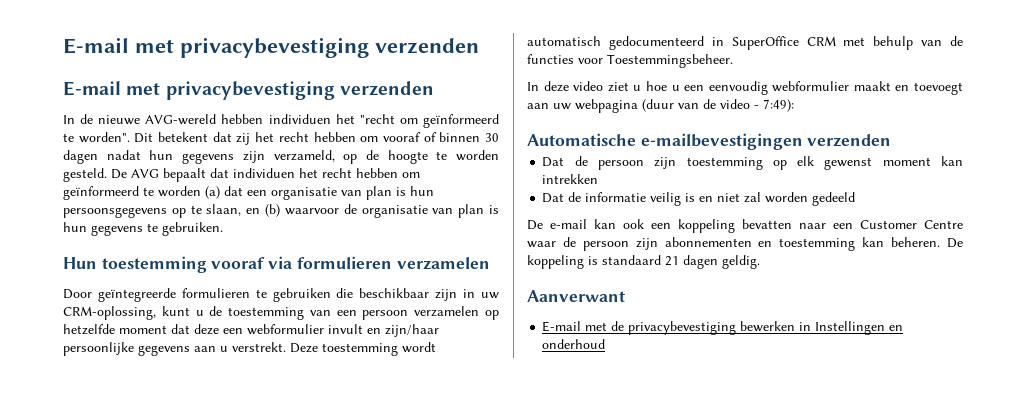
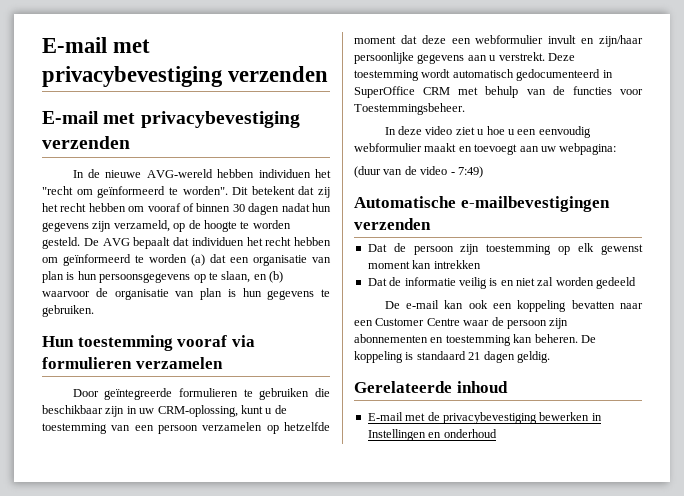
[575,99,638,113] webpagina -> [559,143,617,155] webpagina: //
[763,99,794,112] 7:49): -> [457,166,483,178] 7:49)
[527,290,625,302] Aanverwant -> [354,381,508,393] Gerelateerde inhoud

